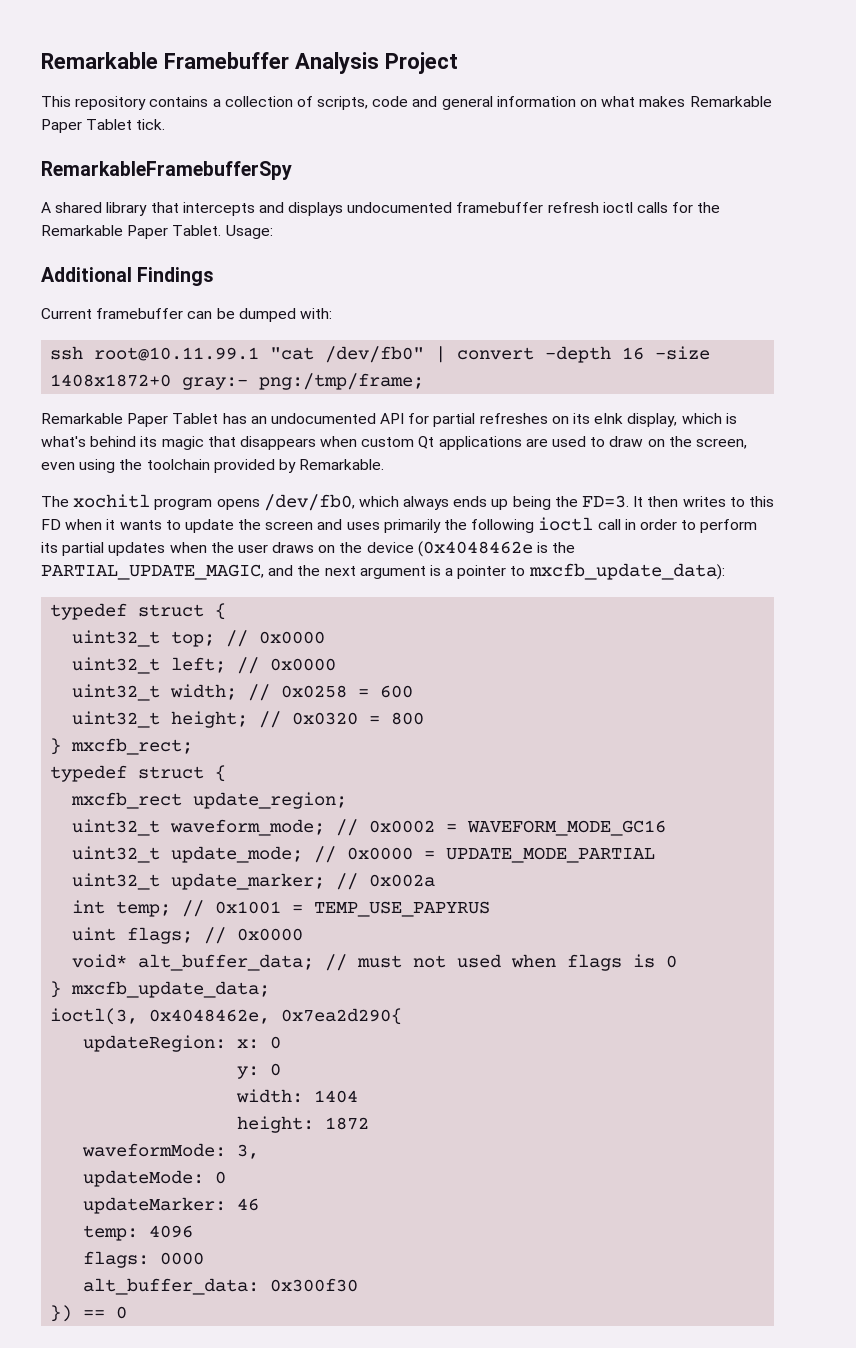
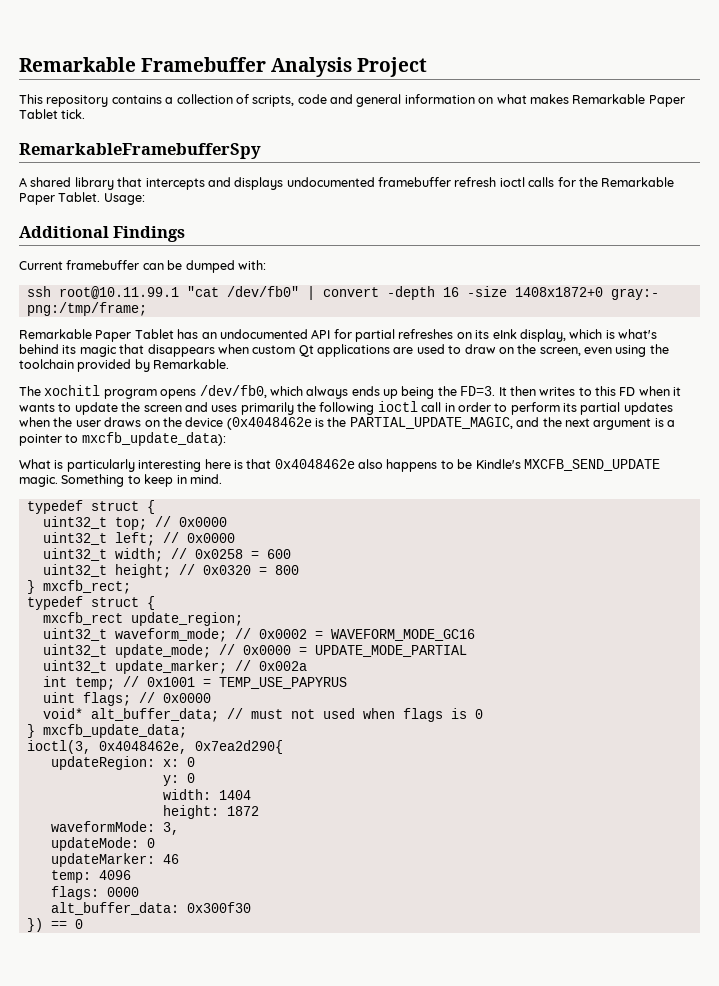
(725, 571) none -> [19,459,660,472] [19,474,222,487] // What is particularly interesting here is that 0x4048462e also happens to be Kindle's MXCFB_SEND_UPDATE magic. Something to keep in mind.

